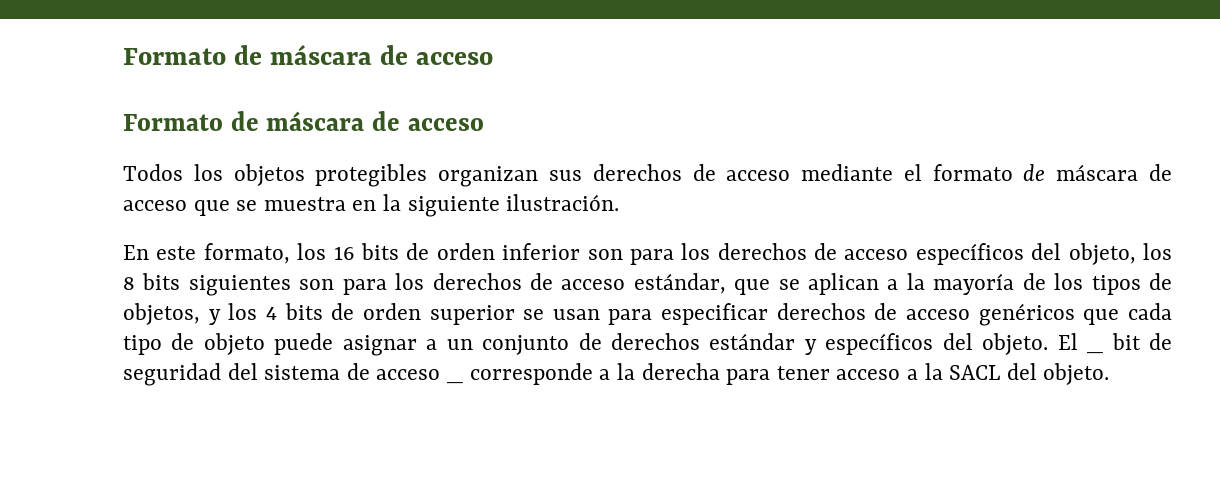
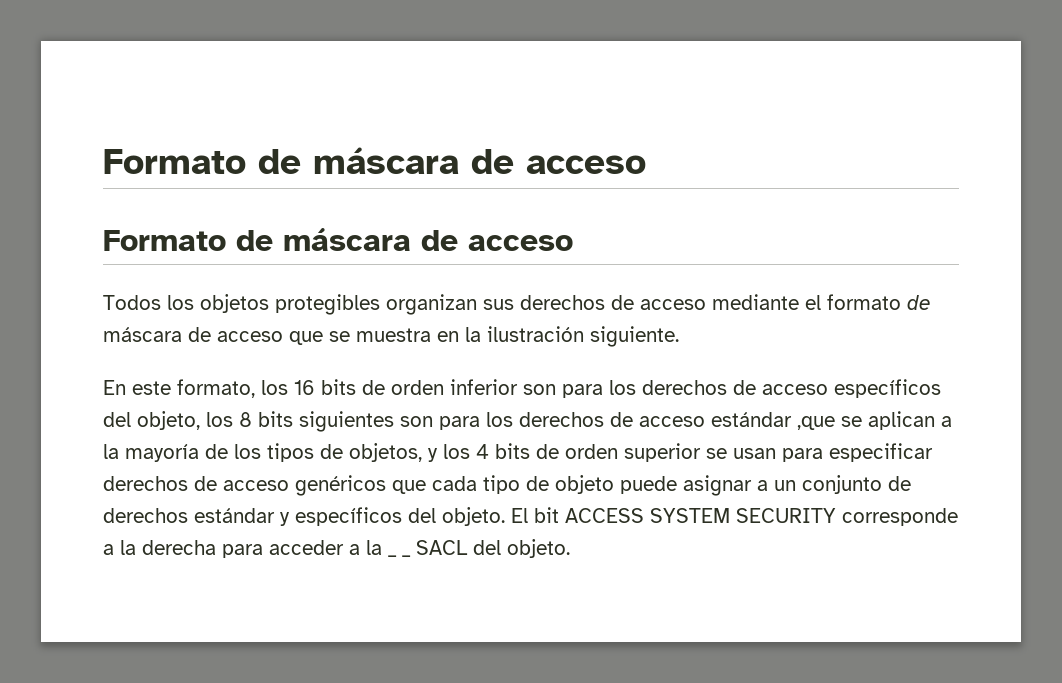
[407,194,620,217] siguiente ilustración. -> [487,326,679,347] ilustración siguiente.
[633,273,771,295] estándar, que -> [711,412,835,430] estándar ,que
[1087,350,1104,354] [1111,333,1173,350] [123,363,441,386] [447,380,464,384] _ bit de seguridad del sistema de acceso _ -> [534,507,836,523] bit ACCESS SYSTEM SECURITY
[776,363,943,380] tener acceso a la -> [269,540,382,555] [388,555,411,557] acceder a la _ _

